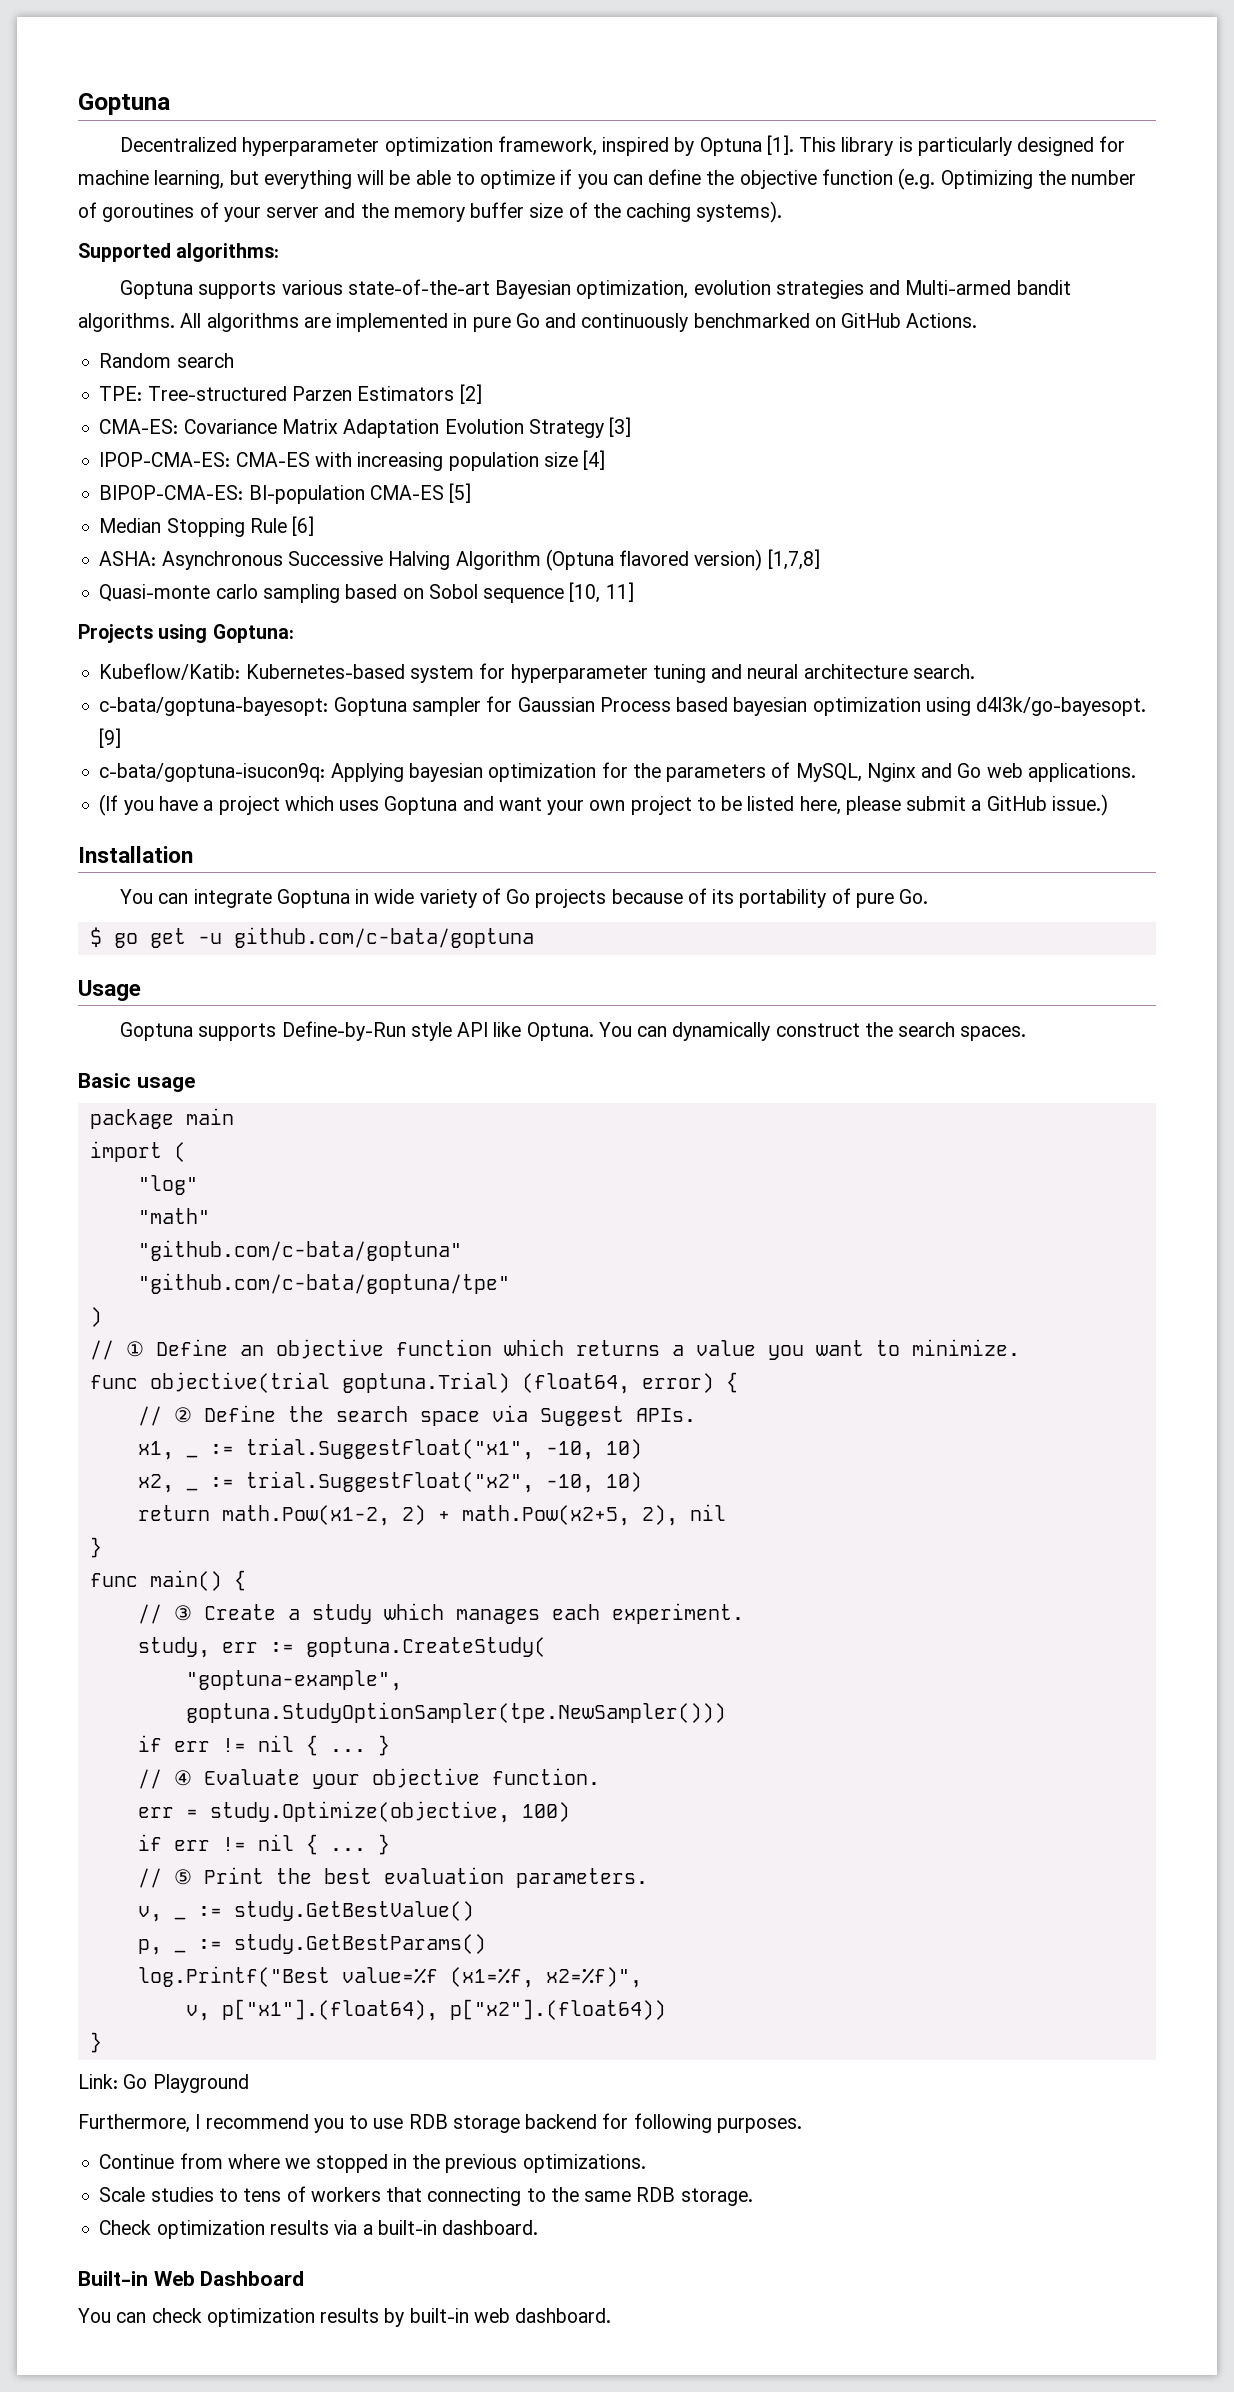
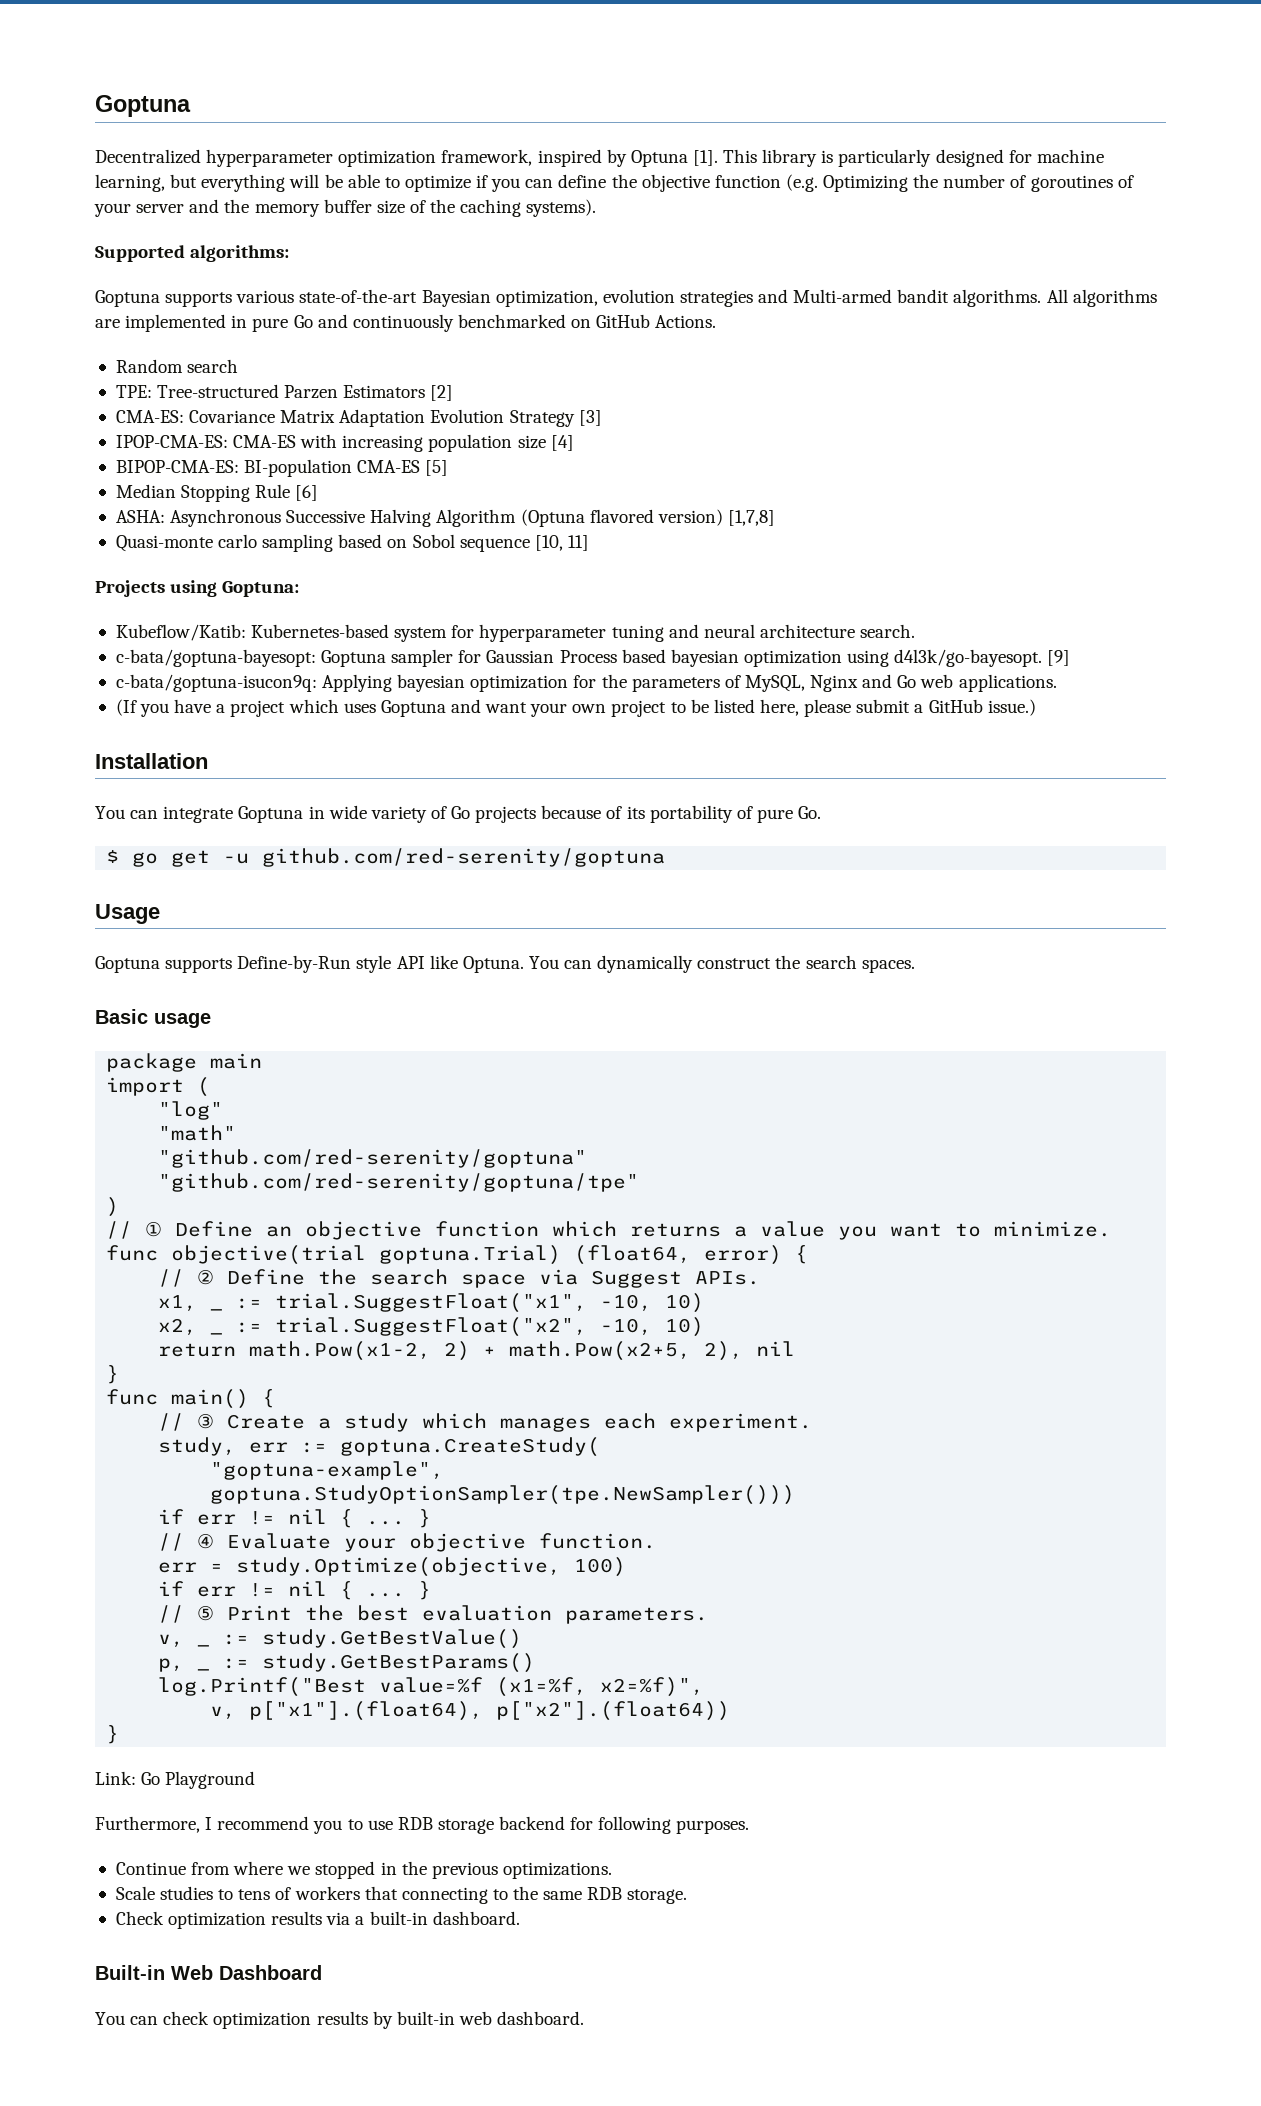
[233,927,534,948] github.com/c-bata/goptuna -> [262,848,666,867] github.com/red-serenity/goptuna
[137,1240,462,1261] [137,1273,510,1294] "github.com/c-bata/goptuna" // "github.com/c-bata/goptuna/tpe" -> [158,1149,588,1168] [158,1173,640,1192] "github.com/red-serenity/goptuna" // "github.com/red-serenity/goptuna/tpe"

